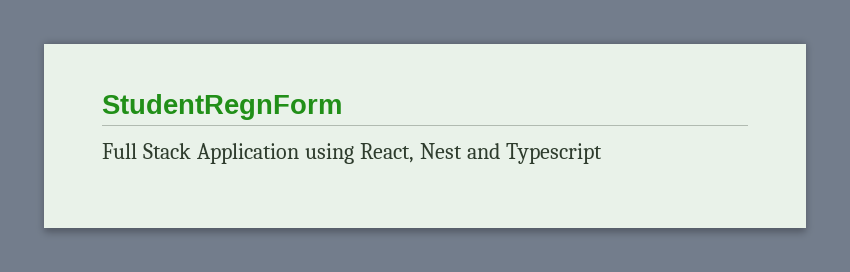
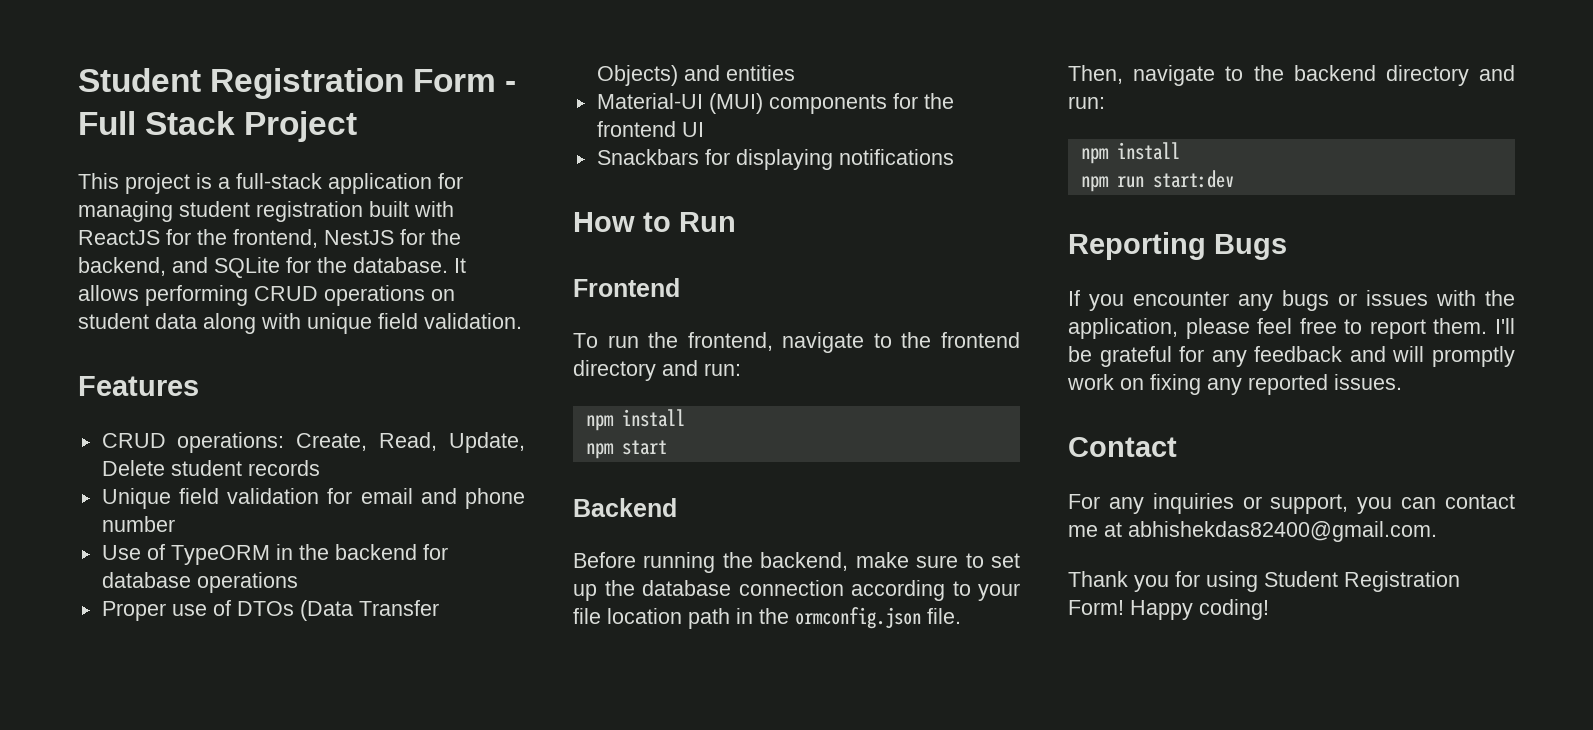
[102,94,342,120] [102,143,602,164] StudentRegnForm // Full Stack Application using React, Nest and Typescript -> [78,68,517,99] [78,111,358,142] [78,173,463,194] [78,201,454,222] [78,229,461,248] [78,257,466,278] [78,285,455,306] [78,313,522,334] [78,376,199,396] [101,432,525,453] [101,460,320,476] [101,488,525,509] [101,516,175,532] [101,544,448,565] [101,572,298,593] [101,600,439,621] [596,65,795,86] [596,93,954,114] [596,121,704,137] [596,149,954,170] [573,212,736,232] [573,278,680,297] [573,332,1020,353] [573,360,741,381] [585,409,685,431] [585,440,667,459] [573,498,677,517] [573,552,1020,573] [573,580,1020,601] [573,607,961,629] [1068,65,1515,86] [1068,96,1105,109] [1080,142,1180,164] [1080,170,1234,192] [1068,232,1287,260] [1068,290,1515,311] [1068,318,1515,339] [1068,346,1515,367] [1067,374,1402,395] [1068,437,1177,457] [1068,493,1515,514] [1068,521,1437,542] [1068,571,1460,592] [1068,599,1269,620] Student Registration Form - Full Stack Project // This project is a full-stack application for managing student registration built with ReactJS for the frontend, NestJS for the backend, and SQLite for the database. It allows performing CRUD operations on student data along with unique field validation. // Features // CRUD operations: Create, Read, Update, Delete student records // Unique field validation for email and phone number // Use of TypeORM in the backend for database operations // Proper use of DTOs (Data Transfer Objects) and entities // Material-UI (MUI) components for the frontend UI // Snackbars for displaying notifications // How to Run // Frontend // To run the frontend, navigate to the frontend directory and run: // npm install // npm start // Backend // Before running the backend, make sure to set up the database connection according to your file location path in the ormconfig.json file. Then, navigate to the backend directory and run: // npm install // npm run start:dev // Reporting Bugs // If you encounter any bugs or issues with the application, please feel free to report them. I'll be grateful for any feedback and will promptly work on fixing any reported issues. // Contact // For any inquiries or support, you can contact me at abhishekdas82400@gmail.com. // Thank you for using Student Registration Form! Happy coding!

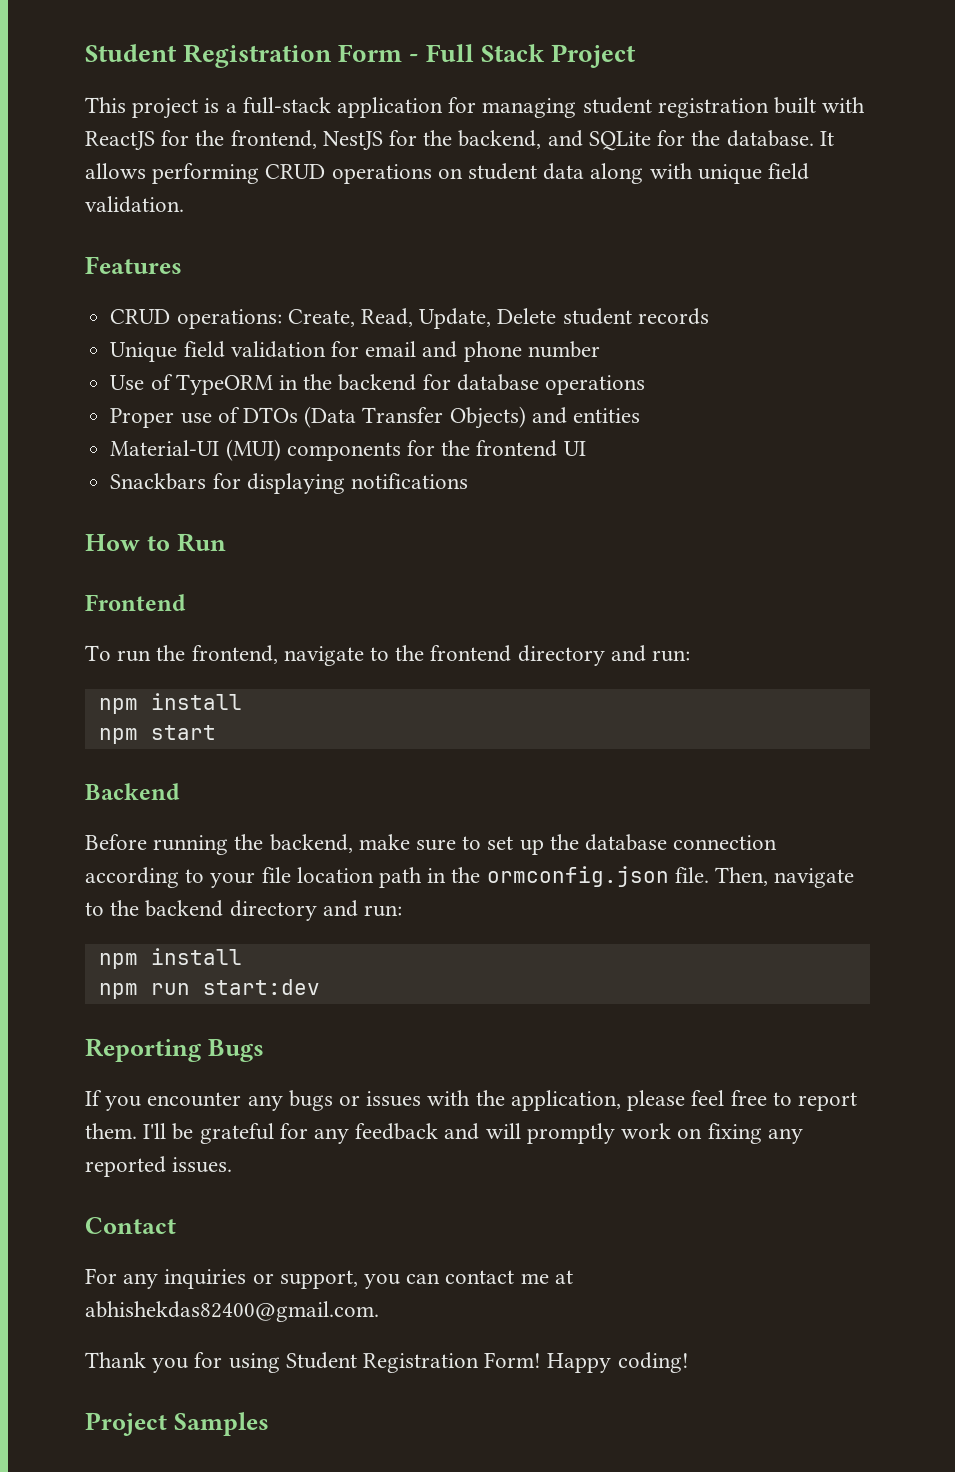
(1269, 609) none -> [85,1412,269,1436] // Project Samples

